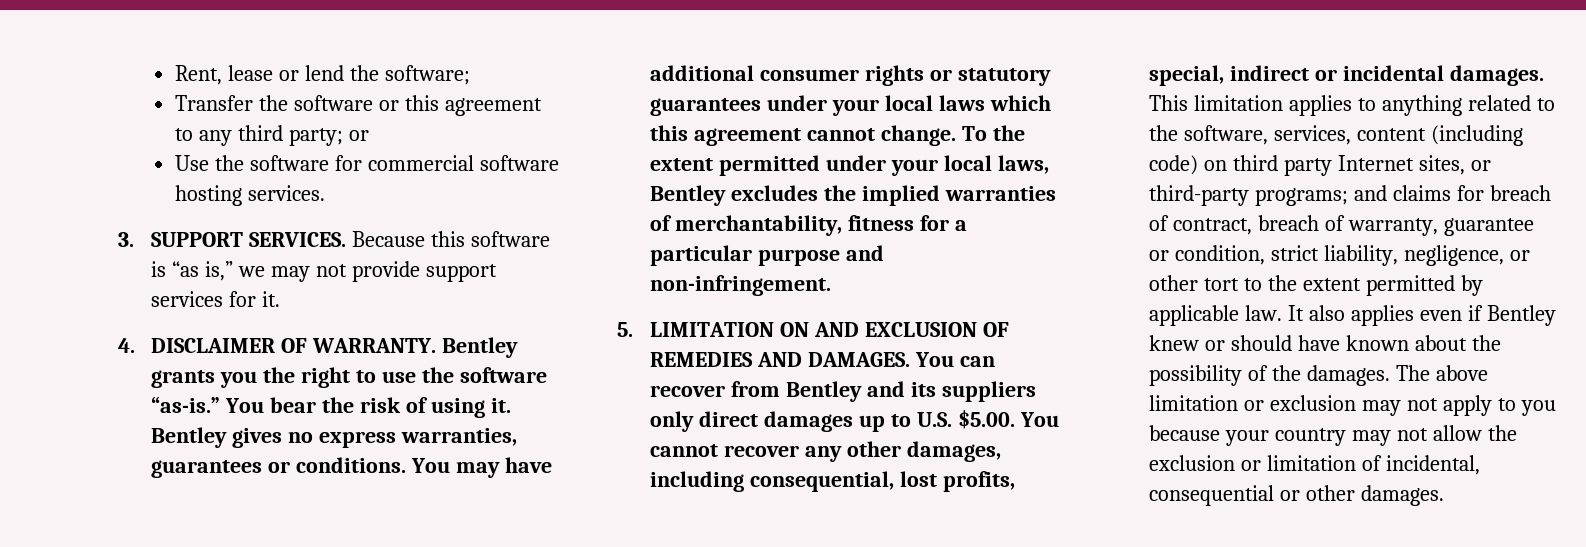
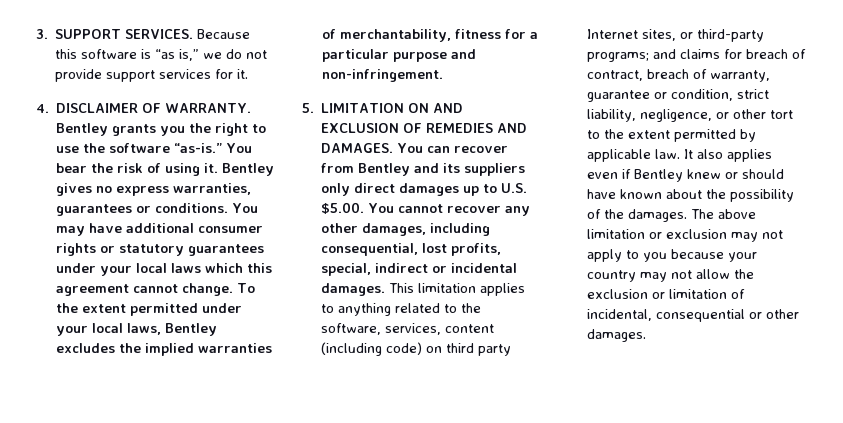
[175,65,470,85] [175,95,542,116] [175,125,369,146] [175,155,559,171] [175,185,326,206] Rent, lease or lend the software; // Transfer the software or this agreement to any third party; or // Use the software for commercial software hosting services. // -> (36, 34) none
[270,266,310,282] may -> [226,49,243,59] do

